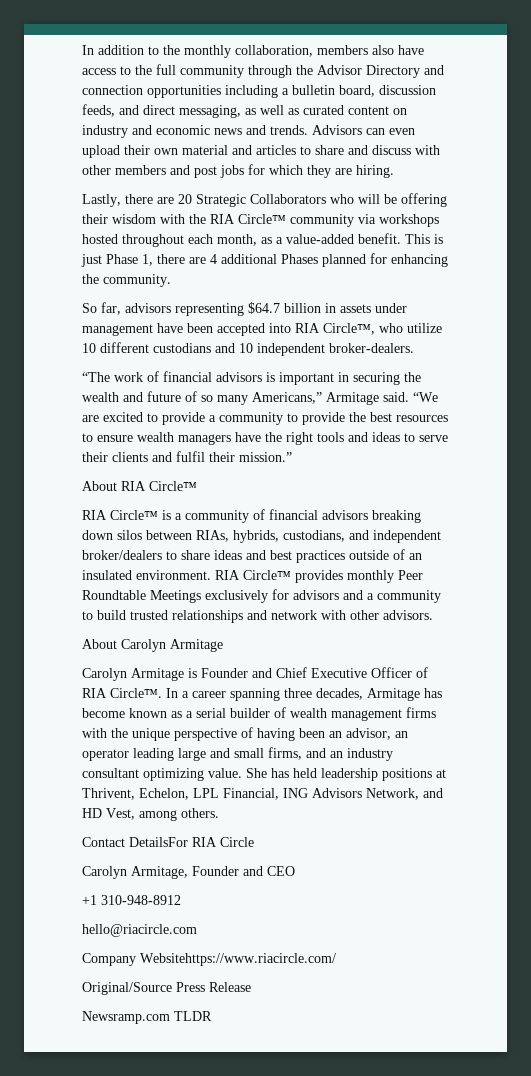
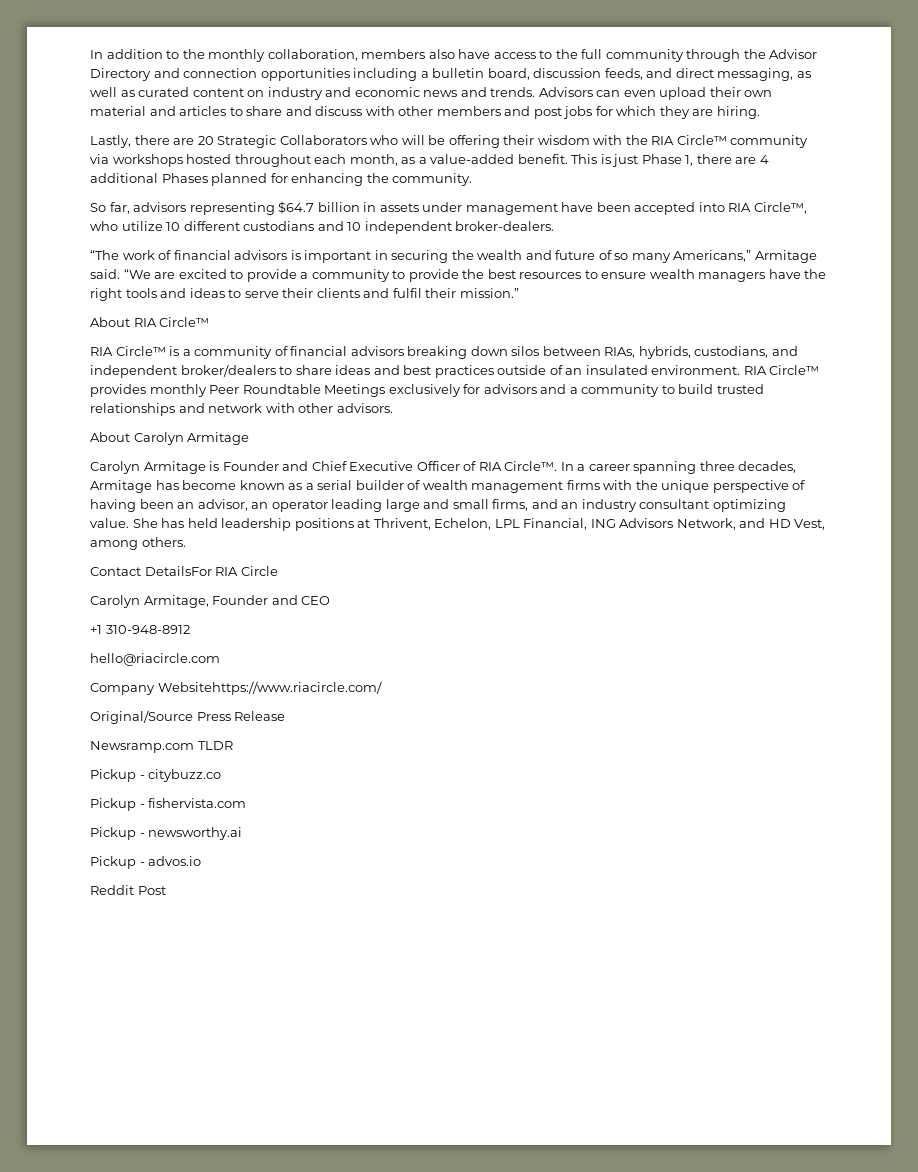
(212, 1016) none -> [90,769,222,782] [90,798,247,811] [90,827,243,840] [90,856,202,869] [90,885,166,895] // Pickup - citybuzz.co // Pickup - fishervista.com // Pickup - newsworthy.ai // Pickup - advos.io // Reddit Post

